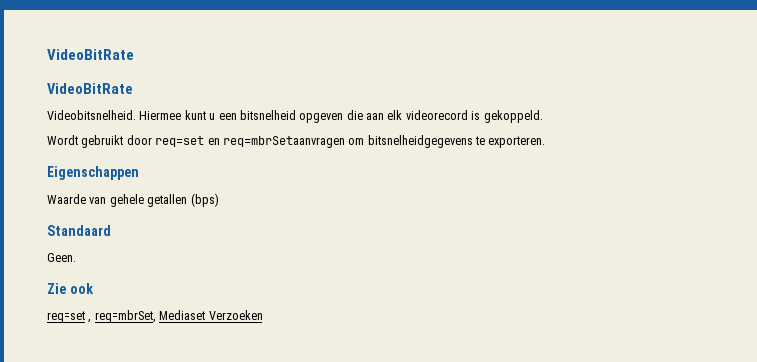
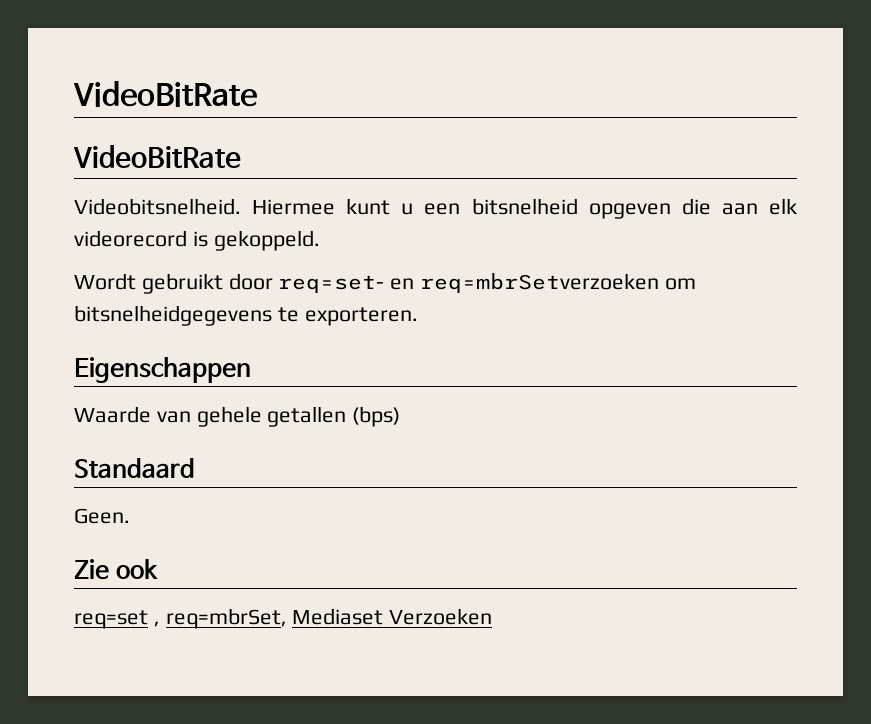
[155,136,345,148] req=set en req=mbrSetaanvragen -> [278,273,660,293] req=set- en req=mbrSetverzoeken

